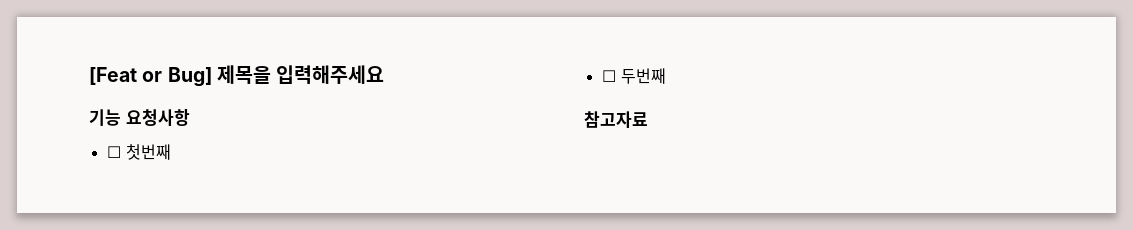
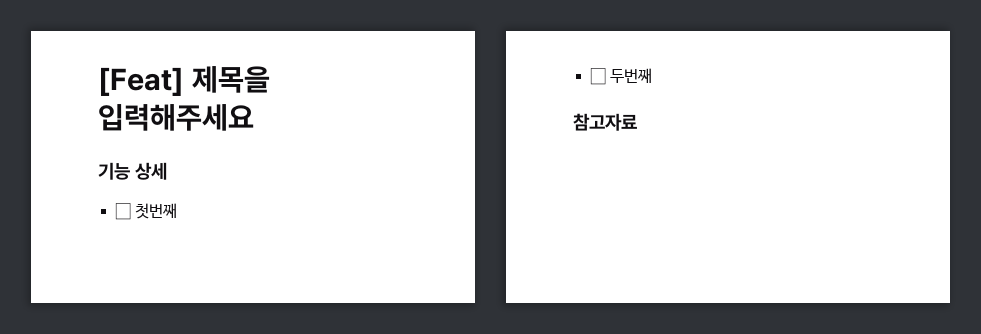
[89,67,212,87] [Feat or Bug] -> [98,67,184,96] [Feat]
[125,109,190,126] 요청사항 -> [135,162,168,180] 상세

